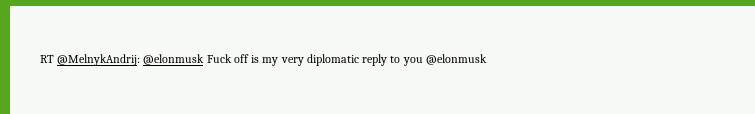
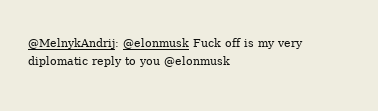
[40,55,54,63] RT -> (28, 43) none

